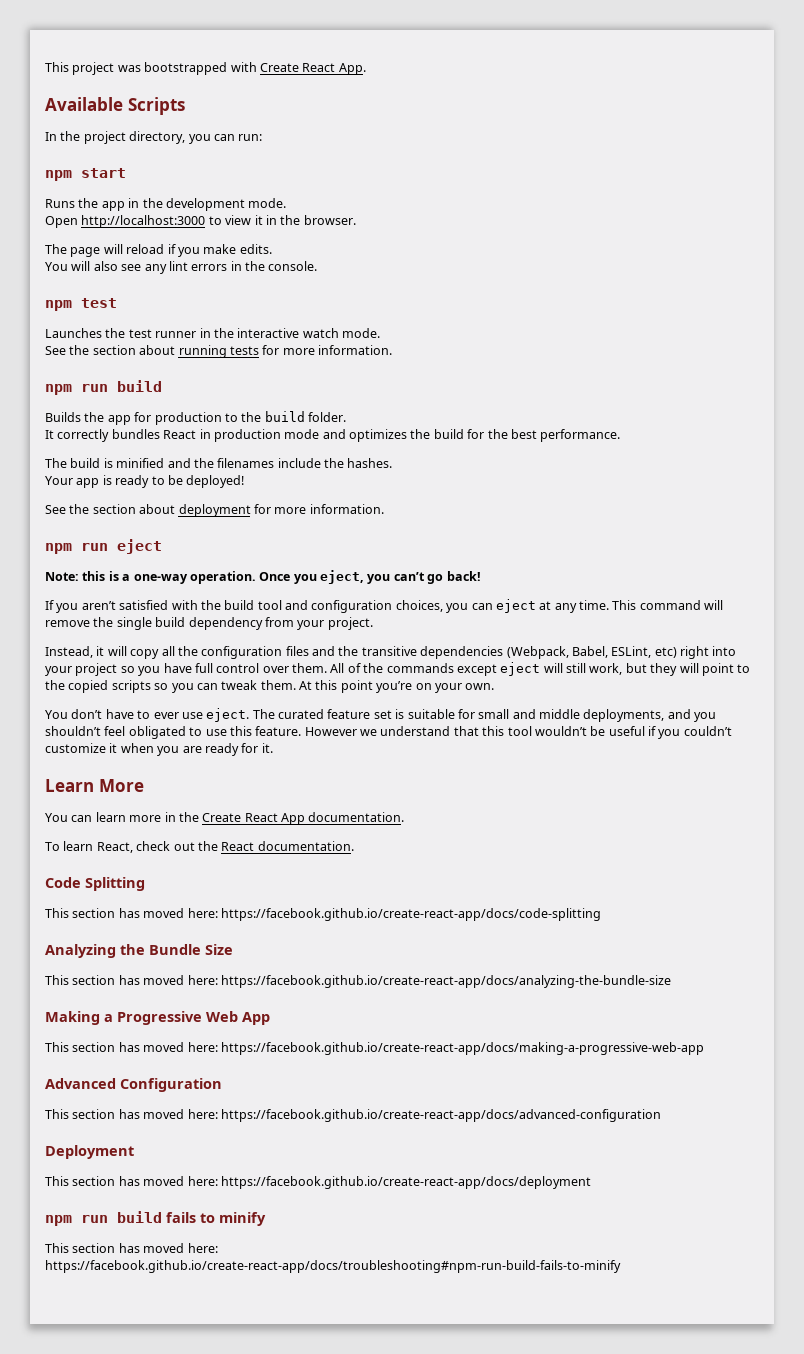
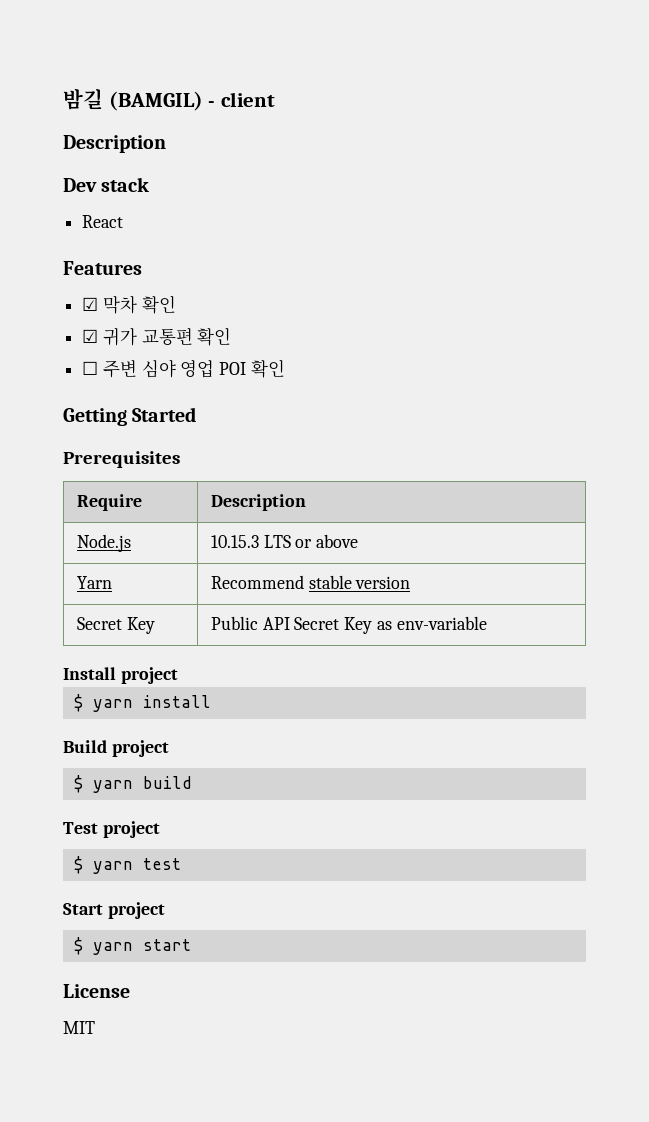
[45,62,366,75] [45,97,185,115] [45,131,263,144] [45,168,126,181] [45,198,287,211] [45,215,356,228] [45,244,272,257] [45,261,318,274] [45,298,117,311] [45,328,380,338] [45,345,392,358] [45,380,162,395] [45,411,346,425] [45,429,621,442] [45,458,393,468] [45,475,245,488] [45,504,384,517] [45,539,162,554] [45,570,481,584] [45,599,724,613] [45,617,373,630] [45,646,737,659] [45,662,751,676] [45,680,495,693] [45,708,717,722] [45,726,732,739] [45,743,273,756] [45,779,144,792] [45,812,405,825] [45,841,354,853] [45,877,145,891] [45,908,601,921] [45,944,233,958] [45,975,671,988] [45,1011,270,1025] [45,1042,704,1055] [45,1078,222,1092] [45,1109,661,1122] [45,1145,134,1159] [45,1176,591,1189] [45,1211,266,1226] [45,1243,218,1253] [45,1260,621,1273] This project was bootstrapped with Create React App. // Available Scripts // In the project directory, you can run: // npm start // Runs the app in the development mode. // Open http://localhost:3000 to view it in the browser. // The page will reload if you make edits. // You will also see any lint errors in the console. // npm test // Launches the test runner in the interactive watch mode. // See the section about running tests for more information. // npm run build // Builds the app for production to the build folder. // It correctly bundles React in production mode and optimizes the build for the best performance. // The build is minified and the filenames include the hashes. // Your app is ready to be deployed! // See the section about deployment for more information. // npm run eject // Note: this is a one-way operation. Once you eject, you can’t go back! // If you aren’t satisfied with the build tool and configuration choices, you can eject at any time. This command will remove the single build dependency from your project. // Instead, it will copy all the configuration files and the transitive dependencies (Webpack, Babel, ESLint, etc) right into your project so you have full control over them. All of the commands except eject will still work, but they will point to the copied scripts so you can tweak them. At this point you’re on your own. // You don’t have to ever use eject. The curated feature set is suitable for small and middle deployments, and you shouldn’t feel obligated to use this feature. However we understand that this tool wouldn’t be useful if you couldn’t customize it when you are ready for it. // Learn More // You can learn more in the Create React App documentation. // To learn React, check out the React documentation. // Code Splitting // This section has moved here: https://facebook.github.io/create-react-app/docs/code-splitting // Analyzing the Bundle Size // This section has moved here: https://facebook.github.io/create-react-app/docs/analyzing-the-bundle-size // Making a Progressive Web App // This section has moved here: https://facebook.github.io/create-react-app/docs/making-a-progressive-web-app // Advanced Configuration // This section has moved here: https://facebook.github.io/create-react-app/docs/advanced-configuration // Deployment // This section has moved here: https://facebook.github.io/create-react-app/docs/deployment // npm run build fails to minify // This section has moved here: https://facebook.github.io/create-react-app/docs/troubleshooting#npm-run-build-fails-to-minify -> [63,88,275,111] [63,135,166,153] [63,177,150,192] [82,215,124,228] [63,261,142,275] [82,295,176,314] [82,327,232,346] [82,359,285,378] [63,407,197,426] [63,451,180,468] [76,494,142,511] [210,494,306,511] [76,534,131,552] [210,534,359,548] [76,576,112,589] [210,575,411,589] [76,617,155,634] [210,616,487,634] [63,667,178,684] [73,694,211,712] [63,740,169,757] [73,775,192,793] [63,821,160,838] [73,856,181,874] [63,902,165,919] [73,937,191,955] [63,984,130,998] [63,1021,95,1034] 밤길 (BAMGIL) - client // Description // Dev stack // React // Features // ☑ 막차 확인 // ☑ 귀가 교통편 확인 // ☐ 주변 심야 영업 POI 확인 // Getting Started // Prerequisites // Require | Description // Node.js | 10.15.3 LTS or above // Yarn | Recommend stable version // Secret Key | Public API Secret Key as env-variable // Install project // $ yarn install // Build project // $ yarn build // Test project // $ yarn test // Start project // $ yarn start // License // MIT

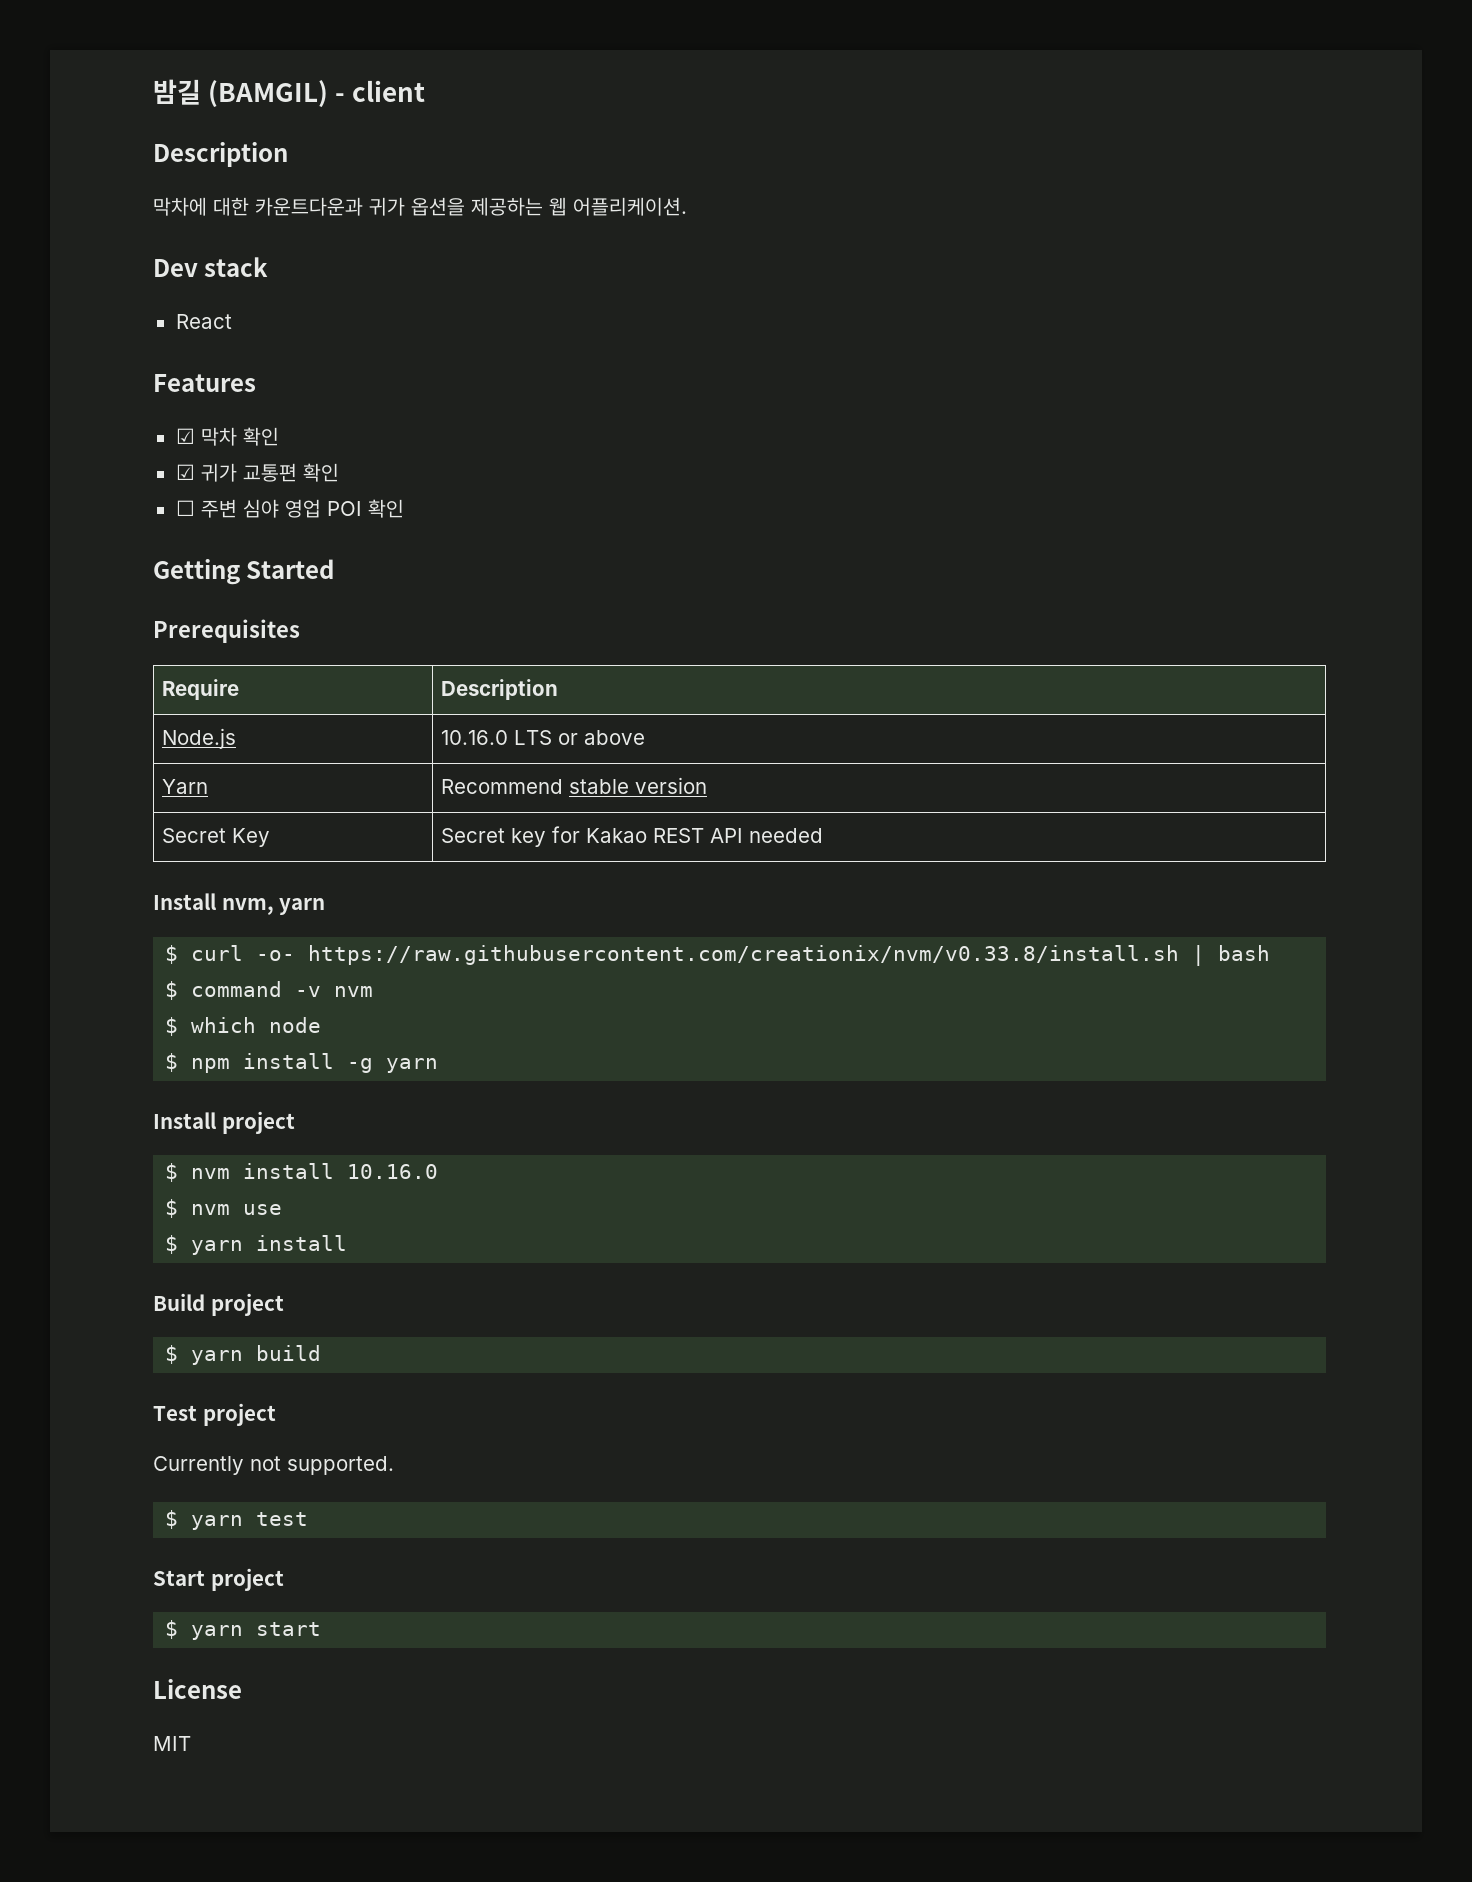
(166, 144) none -> [153,197,687,216] // 막차에 대한 카운트다운과 귀가 옵션을 제공하는 웹 어플리케이션.
[210,535,259,548] 10.15.3 -> [440,730,508,745] 10.16.0
[210,616,487,634] [63,667,178,684] Public API Secret Key as env-variable // Install project -> [440,826,823,847] [153,893,326,915] [165,945,1271,966] [165,981,374,1000] [165,1017,322,1036] [165,1053,439,1073] [153,1111,295,1134] [165,1163,439,1182] [165,1199,283,1218] Secret key for Kakao REST API needed // Install nvm, yarn // $ curl -o- https://raw.githubusercontent.com/creationix/nvm/v0.33.8/install.sh | bash // $ command -v nvm // $ which node // $ npm install -g yarn // Install project // $ nvm install 10.16.0 // $ nvm use
(160, 829) none -> [153,1456,394,1475] // Currently not supported.

